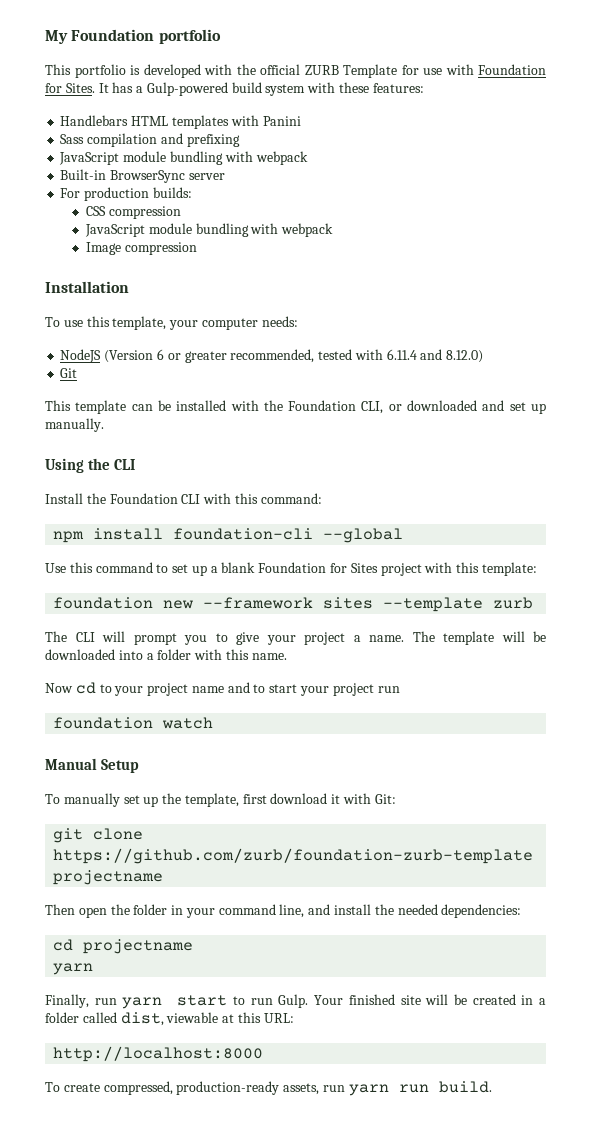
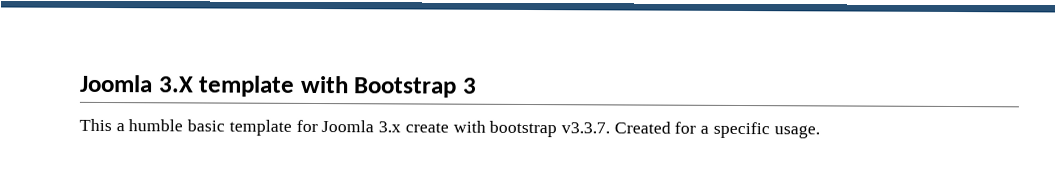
[45,29,221,44] [45,64,546,78] [45,82,424,96] [60,115,301,129] [60,133,240,147] [59,151,308,165] [60,169,225,183] [60,187,192,201] [86,206,181,219] [85,223,334,237] [86,242,197,255] [45,281,129,293] [45,316,298,330] [60,349,484,363] [60,368,78,378] [45,400,547,414] [45,418,104,432] [45,458,135,473] [45,493,322,504] [53,528,404,543] [45,562,537,576] [53,597,534,612] [45,631,546,645] [45,649,287,660] [45,682,400,696] [53,717,214,729] [45,758,139,773] [45,793,396,807] [53,828,144,843] [53,848,534,864] [53,870,164,885] [45,904,522,918] [53,939,194,954] [53,963,94,975] [45,994,546,1009] [45,1012,294,1026] [53,1046,264,1062] [45,1081,492,1096] My Foundation portfolio // This portfolio is developed with the official ZURB Template for use with Foundation for Sites. It has a Gulp-powered build system with these features: // Handlebars HTML templates with Panini // Sass compilation and prefixing // JavaScript module bundling with webpack // Built-in BrowserSync server // For production builds: // CSS compression // JavaScript module bundling with webpack // Image compression // Installation // To use this template, your computer needs: // NodeJS (Version 6 or greater recommended, tested with 6.11.4 and 8.12.0) // Git // This template can be installed with the Foundation CLI, or downloaded and set up manually. // Using the CLI // Install the Foundation CLI with this command: // npm install foundation-cli --global // Use this command to set up a blank Foundation for Sites project with this template: // foundation new --framework sites --template zurb // The CLI will prompt you to give your project a name. The template will be downloaded into a folder with this name. // Now cd to your project name and to start your project run // foundation watch // Manual Setup // To manually set up the template, first download it with Git: // git clone https://github.com/zurb/foundation-zurb-template projectname // Then open the folder in your command line, and install the needed dependencies: // cd projectname // yarn // Finally, run yarn start to run Gulp. Your finished site will be created in a folder called dist, viewable at this URL: // http://localhost:8000 // To create compressed, production-ready assets, run yarn run build. -> [79,74,478,98] [79,118,820,139] Joomla 3.X template with Bootstrap 3 // This a humble basic template for Joomla 3.x create with bootstrap v3.3.7. Created for a specific usage.

